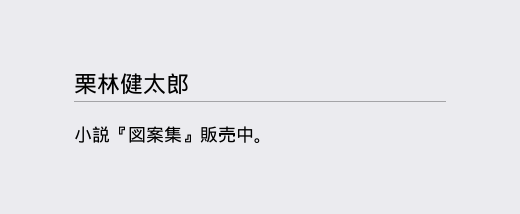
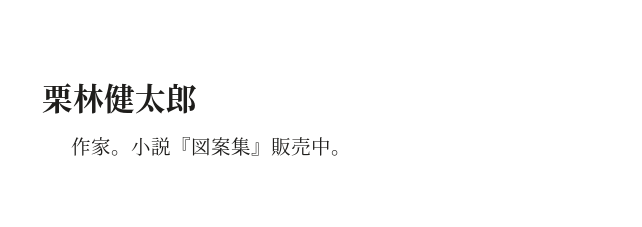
(189, 84) none -> [70,137,131,156] 作家。

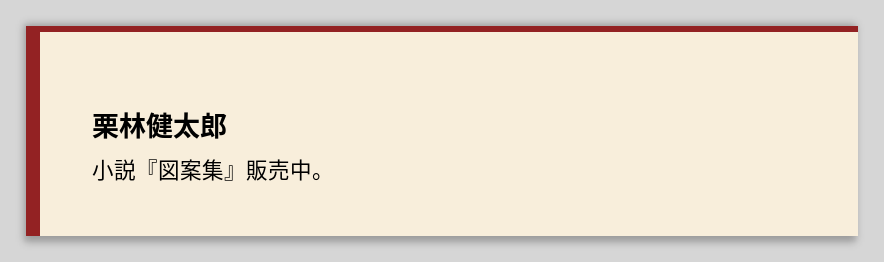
[70,137,131,156] 作家。 -> (227, 125) none

